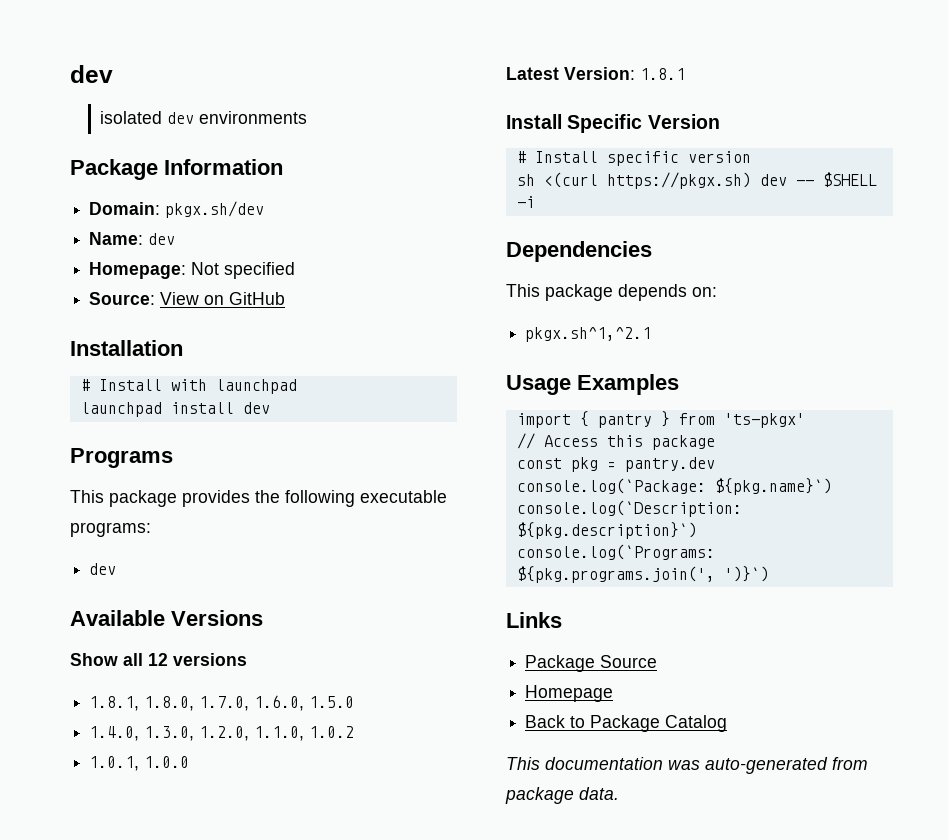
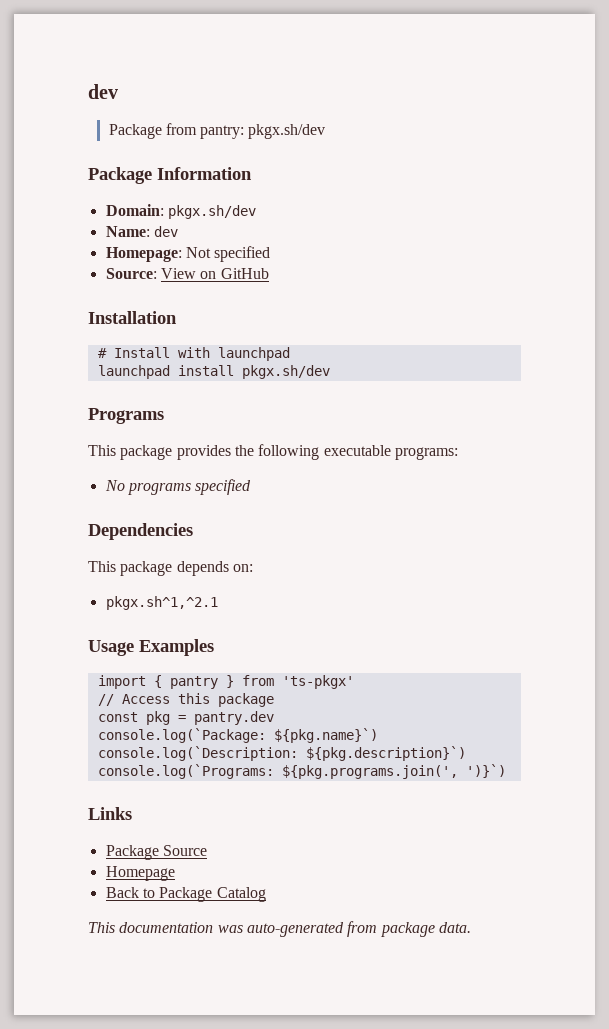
[70,65,113,83] [100,111,308,124] dev // isolated dev environments -> [88,84,118,99] [108,123,326,139] dev // Package from pantry: pkgx.sh/dev
[242,402,270,414] dev -> [241,365,330,379] pkgx.sh/dev
[89,563,117,575] [70,610,263,626] [70,653,247,666] [89,695,355,711] [89,726,355,741] [89,756,190,771] [506,67,685,80] [506,114,720,133] [516,151,751,166] [516,172,877,189] [516,196,535,208] dev // Available Versions // Show all 12 versions // 1.8.1, 1.8.0, 1.7.0, 1.6.0, 1.5.0 // 1.4.0, 1.3.0, 1.2.0, 1.1.0, 1.0.2 // 1.0.1, 1.0.0 // Latest Version: 1.8.1 // Install Specific Version // # Install specific version // sh <(curl https://pkgx.sh) dev -- $SHELL -i -> [104,479,252,495] No programs specified

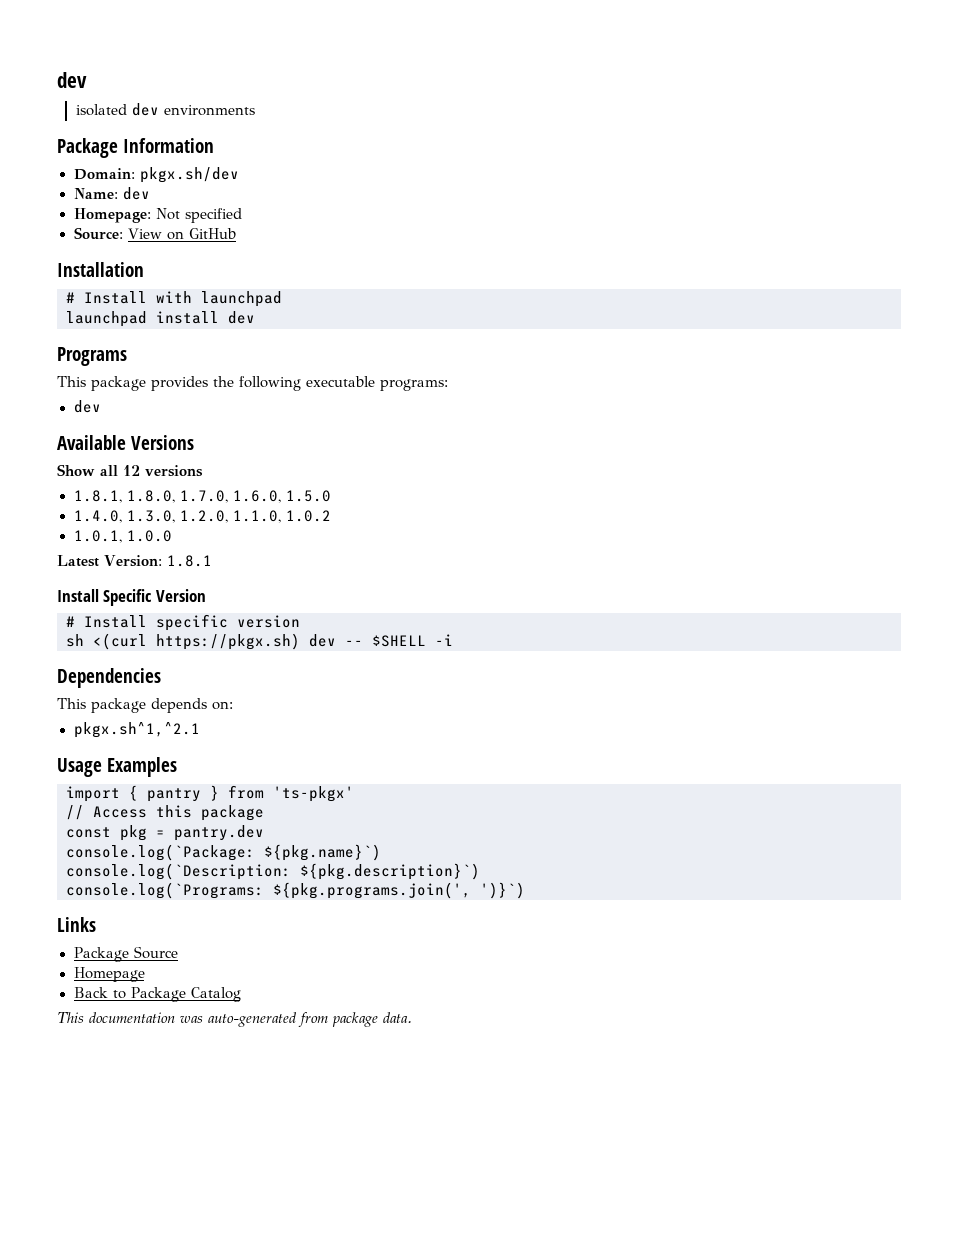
[88,84,118,99] [108,123,326,139] dev // Package from pantry: pkgx.sh/dev -> [57,72,87,88] [75,103,255,116] dev // isolated dev environments
[241,365,330,379] pkgx.sh/dev -> [228,311,255,324] dev
[104,479,252,495] No programs specified -> [73,400,101,413] [57,435,194,450] [57,464,203,477] [73,490,331,503] [73,510,331,523] [73,530,172,543] [57,555,212,567] [57,589,206,606] [66,614,300,631] [66,633,453,650] dev // Available Versions // Show all 12 versions // 1.8.1, 1.8.0, 1.7.0, 1.6.0, 1.5.0 // 1.4.0, 1.3.0, 1.2.0, 1.1.0, 1.0.2 // 1.0.1, 1.0.0 // Latest Version: 1.8.1 // Install Specific Version // # Install specific version // sh <(curl https://pkgx.sh) dev -- $SHELL -i

